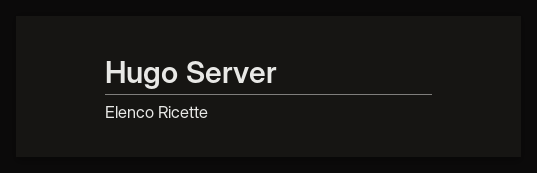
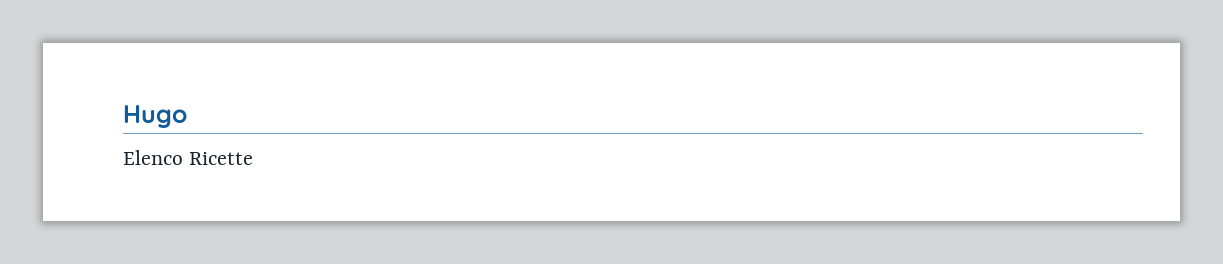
[186,61,278,83] Server -> (187, 116) none

